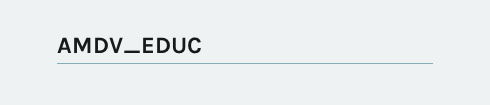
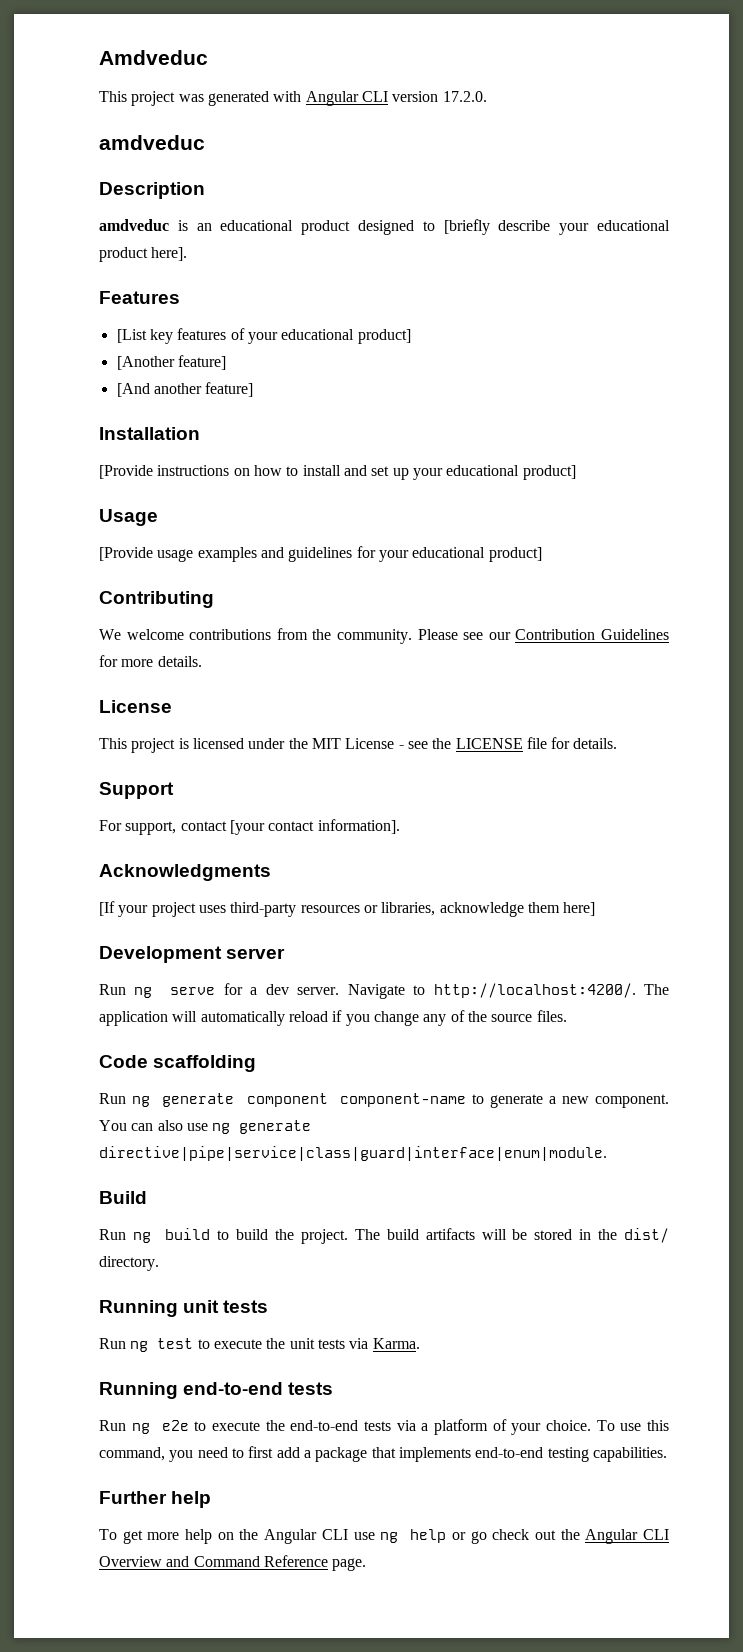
[57,37,202,54] AMDV_EDUC -> [99,50,208,65] [99,91,487,106] [99,135,205,150] [99,182,205,199] [99,219,670,235] [99,247,188,262] [99,291,180,304] [116,328,411,344] [116,355,226,370] [116,382,254,397] [99,427,200,440] [99,465,576,480] [99,509,158,526] [99,546,542,562] [99,591,214,608] [99,628,670,644] [99,655,202,667] [99,700,172,713] [99,737,618,753] [99,782,174,799] [99,819,400,835] [99,864,271,881] [99,901,596,917] [99,946,286,963] [99,983,669,999] [99,1010,567,1026] [99,1055,257,1072] [99,1093,670,1108] [99,1120,312,1134] [99,1146,607,1161] [99,1191,147,1204] [99,1228,670,1244] [99,1256,159,1271] [99,1300,269,1317] [99,1338,420,1352] [99,1382,334,1399] [99,1419,669,1435] [99,1446,667,1462] [99,1491,212,1508] [99,1529,669,1544] [99,1555,367,1571] Amdveduc // This project was generated with Angular CLI version 17.2.0. // amdveduc // Description // amdveduc is an educational product designed to [briefly describe your educational product here]. // Features // [List key features of your educational product] // [Another feature] // [And another feature] // Installation // [Provide instructions on how to install and set up your educational product] // Usage // [Provide usage examples and guidelines for your educational product] // Contributing // We welcome contributions from the community. Please see our Contribution Guidelines for more details. // License // This project is licensed under the MIT License - see the LICENSE file for details. // Support // For support, contact [your contact information]. // Acknowledgments // [If your project uses third-party resources or libraries, acknowledge them here] // Development server // Run ng serve for a dev server. Navigate to http://localhost:4200/. The application will automatically reload if you change any of the source files. // Code scaffolding // Run ng generate component component-name to generate a new component. You can also use ng generate directive|pipe|service|class|guard|interface|enum|module. // Build // Run ng build to build the project. The build artifacts will be stored in the dist/ directory. // Running unit tests // Run ng test to execute the unit tests via Karma. // Running end-to-end tests // Run ng e2e to execute the end-to-end tests via a platform of your choice. To use this command, you need to first add a package that implements end-to-end testing capabilities. // Further help // To get more help on the Angular CLI use ng help or go check out the Angular CLI Overview and Command Reference page.

